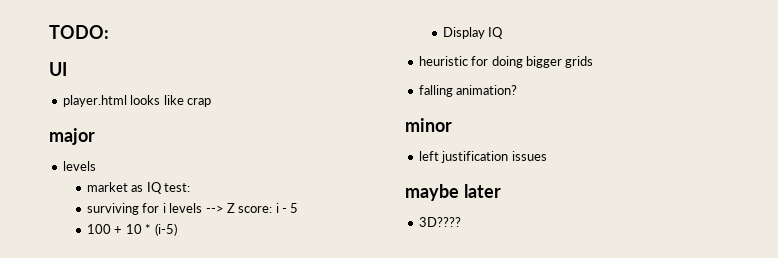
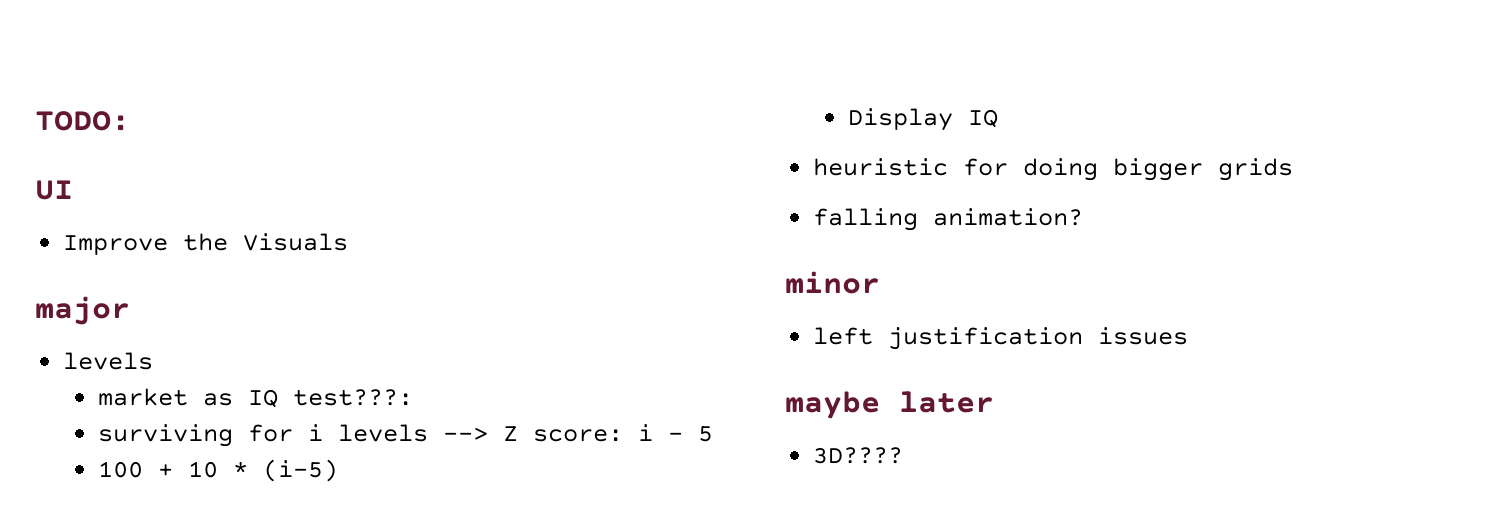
[62,95,211,107] player.html looks like crap -> [63,233,349,255] Improve the Visuals
[164,183,191,192] test: -> [293,389,414,406] test???:

